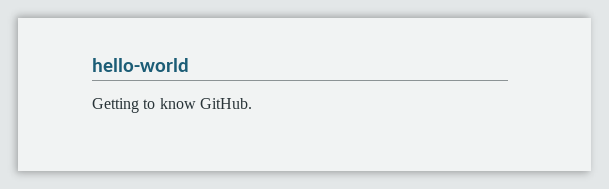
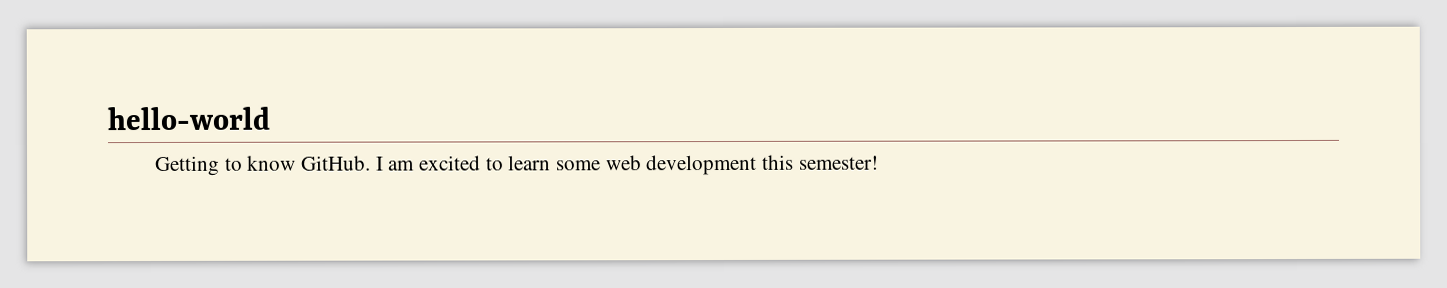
(252, 103) none -> [375,154,879,176] I am excited to learn some web development this semester!

